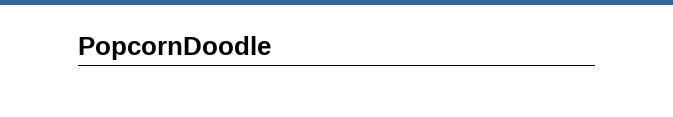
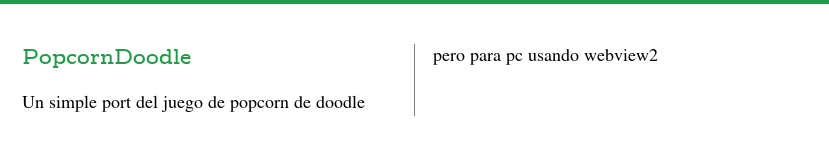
(271, 48) none -> [22,95,365,112] [433,49,658,65] // Un simple port del juego de popcorn de doodle pero para pc usando webview2

